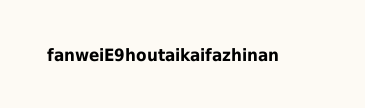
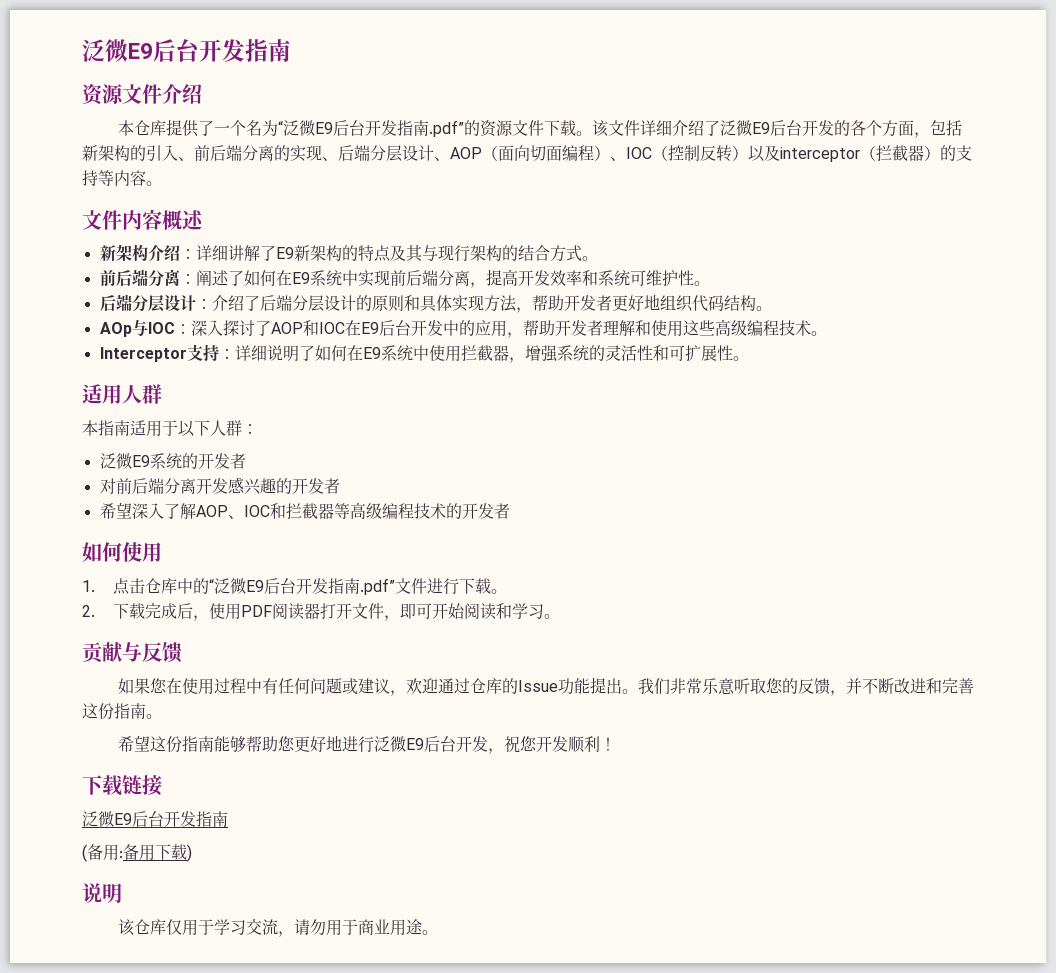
[47,48,279,62] fanweiE9houtaikaifazhinan -> [82,39,291,62] [82,84,202,106] [117,119,962,138] [82,145,972,162] [82,170,162,186] [82,209,204,230] [99,244,598,262] [99,269,710,288] [99,294,772,313] [99,319,827,338] [99,344,749,363] [82,384,162,404] [82,420,258,437] [99,453,246,469] [99,477,340,495] [99,502,510,519] [82,542,162,562] [82,578,508,595] [82,603,561,621] [82,642,182,664] [117,677,974,696] [82,703,162,720] [117,735,616,754] [82,775,162,796] [82,811,228,827] [82,844,192,862] [82,883,122,903] [117,918,438,937] 泛微E9后台开发指南 // 资源文件介绍 // 本仓库提供了一个名为“泛微E9后台开发指南.pdf”的资源文件下载。该文件详细介绍了泛微E9后台开发的各个方面，包括新架构的引入、前后端分离的实现、后端分层设计、AOP（面向切面编程）、IOC（控制反转）以及interceptor（拦截器）的支持等内容。 // 文件内容概述 // 新架构介绍：详细讲解了E9新架构的特点及其与现行架构的结合方式。 // 前后端分离：阐述了如何在E9系统中实现前后端分离，提高开发效率和系统可维护性。 // 后端分层设计：介绍了后端分层设计的原则和具体实现方法，帮助开发者更好地组织代码结构。 // AOp与IOC：深入探讨了AOP和IOC在E9后台开发中的应用，帮助开发者理解和使用这些高级编程技术。 // Interceptor支持：详细说明了如何在E9系统中使用拦截器，增强系统的灵活性和可扩展性。 // 适用人群 // 本指南适用于以下人群： // 泛微E9系统的开发者 // 对前后端分离开发感兴趣的开发者 // 希望深入了解AOP、IOC和拦截器等高级编程技术的开发者 // 如何使用 // 1.点击仓库中的“泛微E9后台开发指南.pdf”文件进行下载。 // 2.下载完成后，使用PDF阅读器打开文件，即可开始阅读和学习。 // 贡献与反馈 // 如果您在使用过程中有任何问题或建议，欢迎通过仓库的Issue功能提出。我们非常乐意听取您的反馈，并不断改进和完善这份指南。 // 希望这份指南能够帮助您更好地进行泛微E9后台开发，祝您开发顺利！ // 下载链接 // 泛微E9后台开发指南 // (备用:备用下载) // 说明 // 该仓库仅用于学习交流，请勿用于商业用途。

